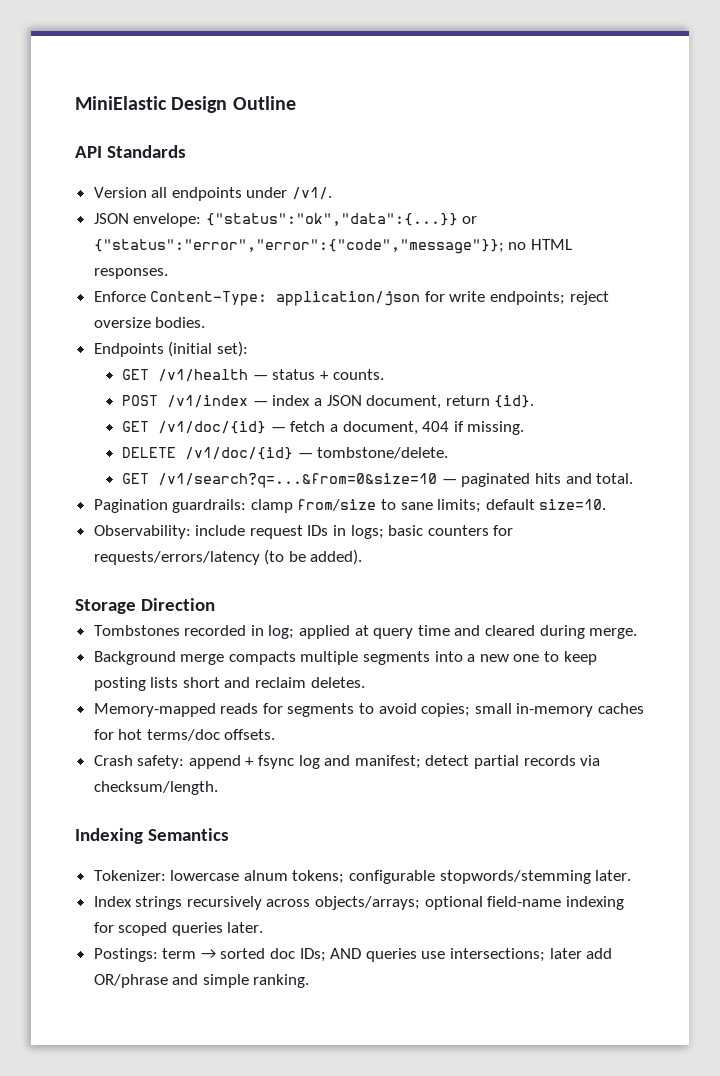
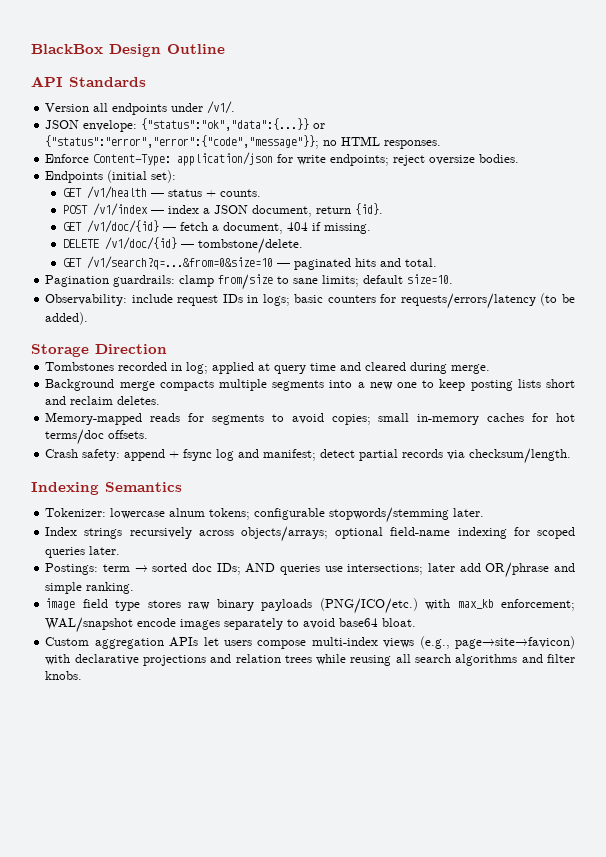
[75,96,167,110] MiniElastic -> [31,44,103,54] BlackBox
(310, 981) none -> [45,598,576,614] [45,617,417,633] [45,636,575,649] [45,654,575,666] [45,671,83,680] // image field type stores raw binary payloads (PNG/ICO/etc.) with max_kb enforcement; WAL/snapshot encode images separately to avoid base64 bloat. // Custom aggregation APIs let users compose multi-index views (e.g., page→site→favicon) with declarative projections and relation trees while reusing all search algorithms and filter knobs.

